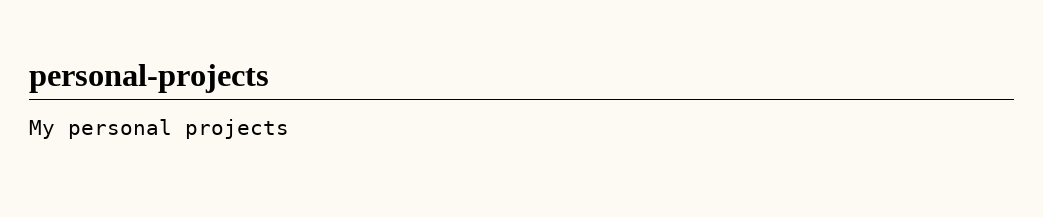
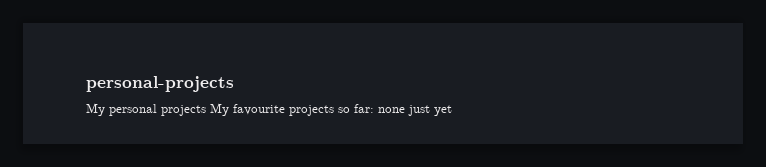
(289, 129) none -> [210,103,452,116] My favourite projects so far: none just yet

